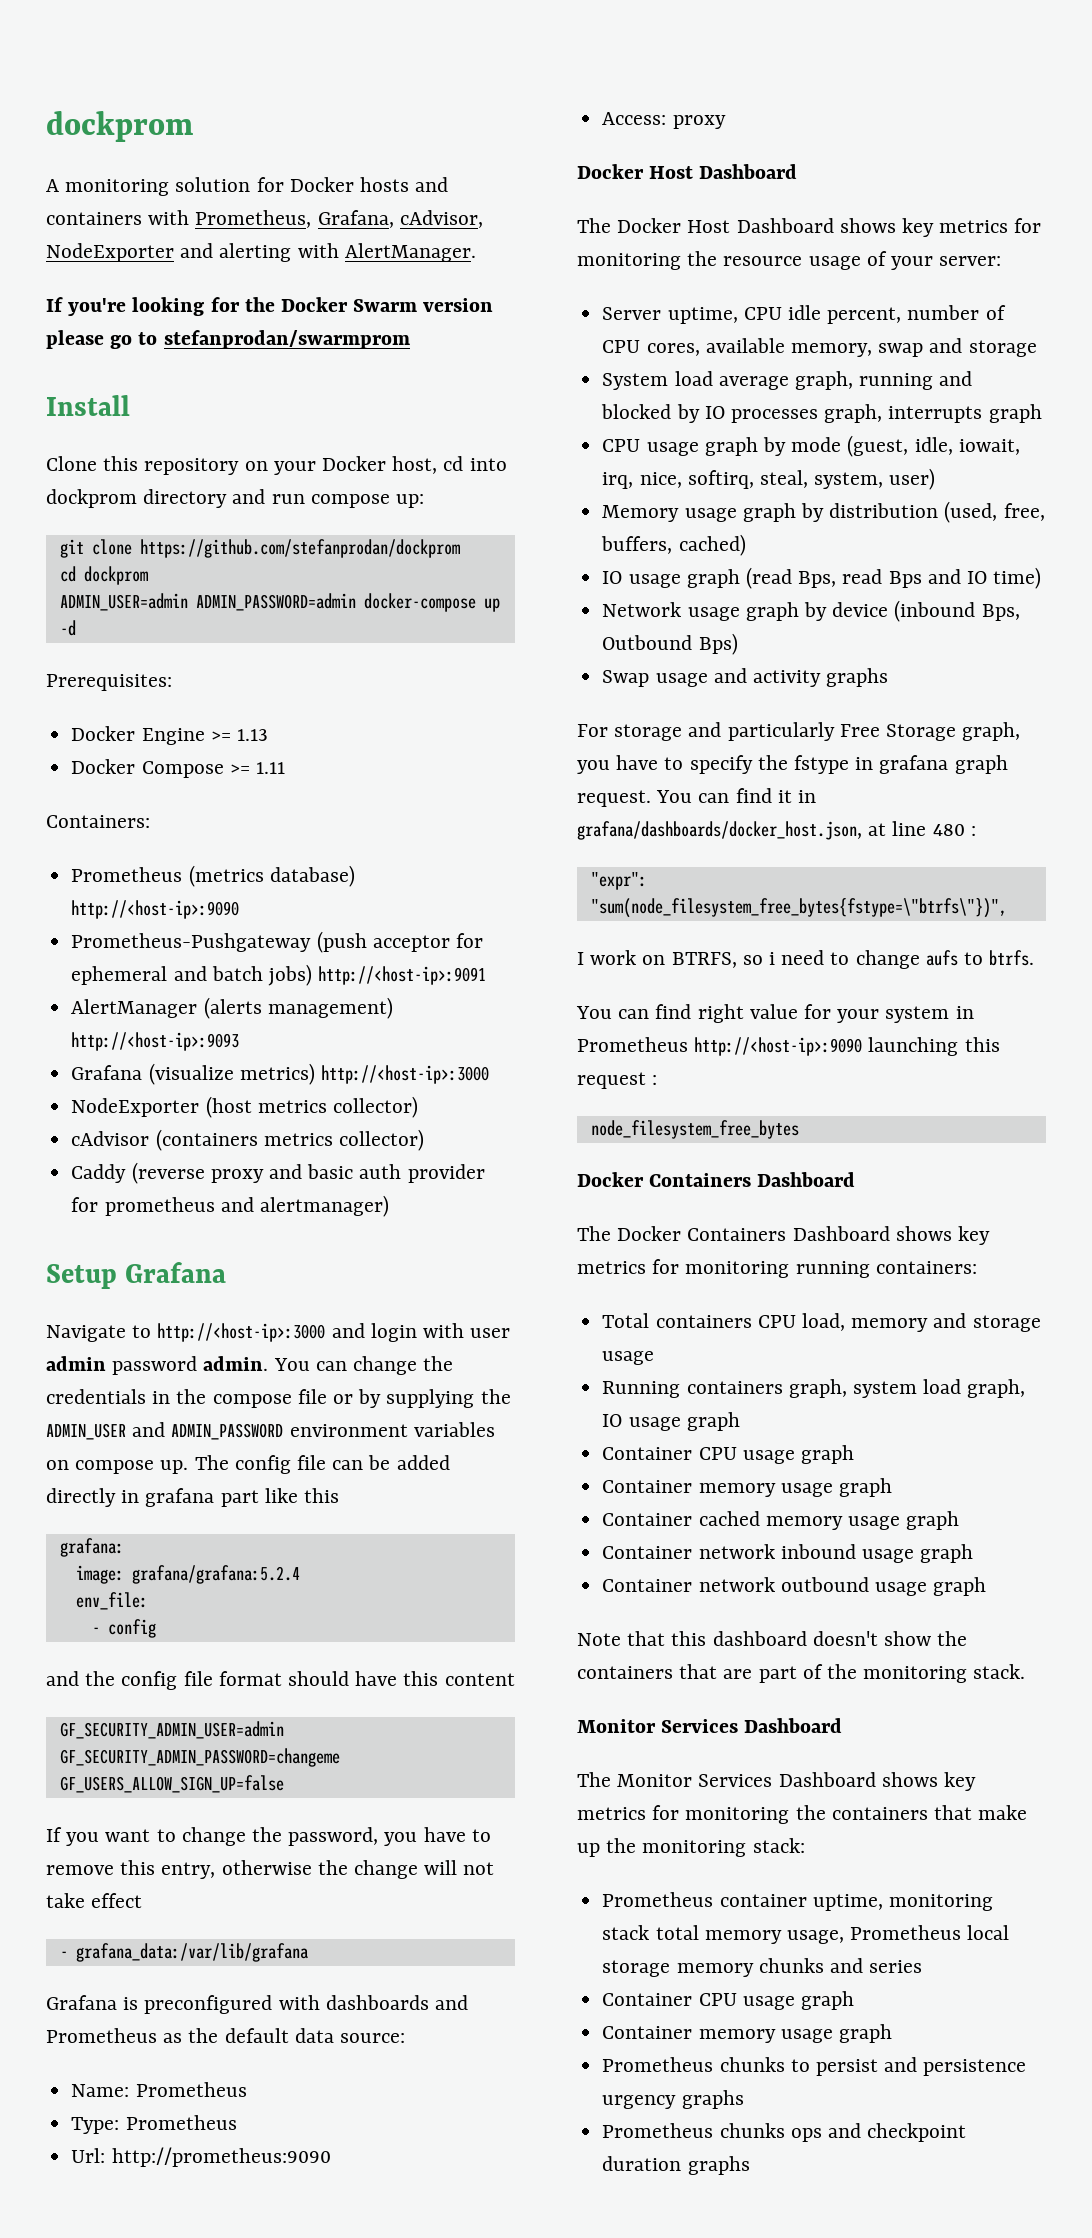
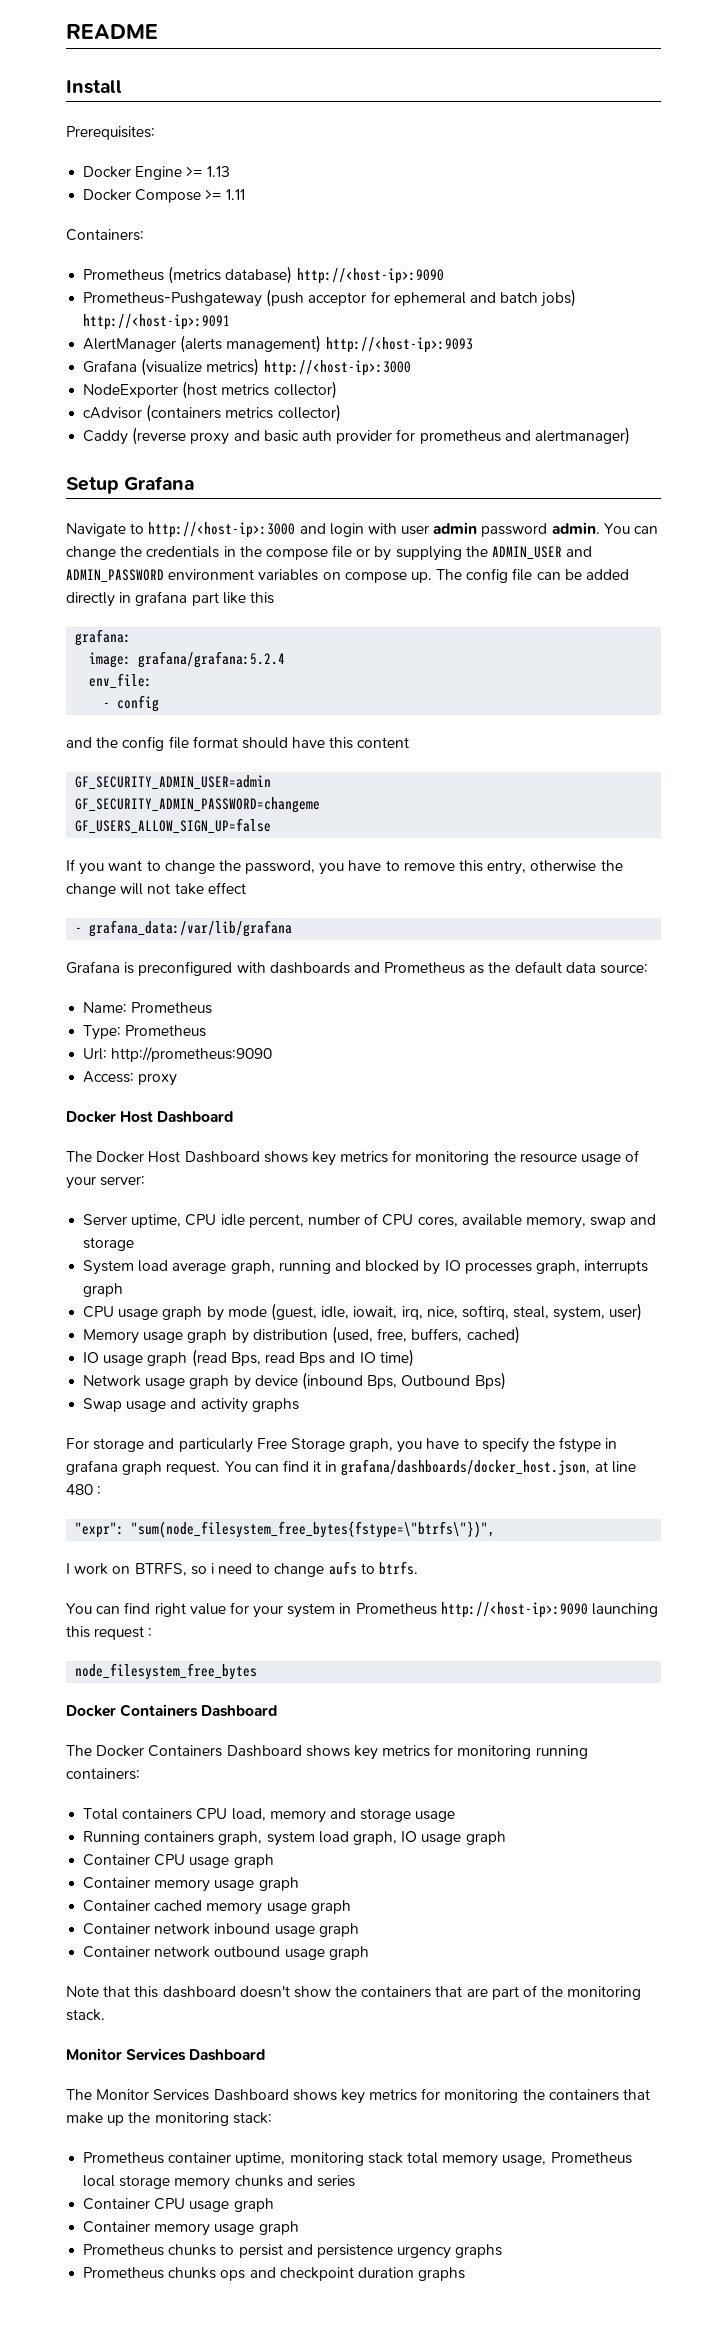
[46,111,193,142] [46,177,449,196] [46,210,483,228] [46,243,476,262] [46,297,494,316] [46,330,410,349] [46,395,130,416] [46,456,507,475] [46,489,425,508] [59,539,460,558] [59,566,148,585] [59,593,500,612] [59,620,76,636] dockprom // A monitoring solution for Docker hosts and containers with Prometheus, Grafana, cAdvisor, NodeExporter and alerting with AlertManager. // If you're looking for the Docker Swarm version please go to stefanprodan/swarmprom // Install // Clone this repository on your Docker host, cd into dockprom directory and run compose up: // git clone https://github.com/stefanprodan/dockprom // cd dockprom // ADMIN_USER=admin ADMIN_PASSWORD=admin docker-compose up -d -> [66,24,158,39] [66,80,122,94] README // Install

